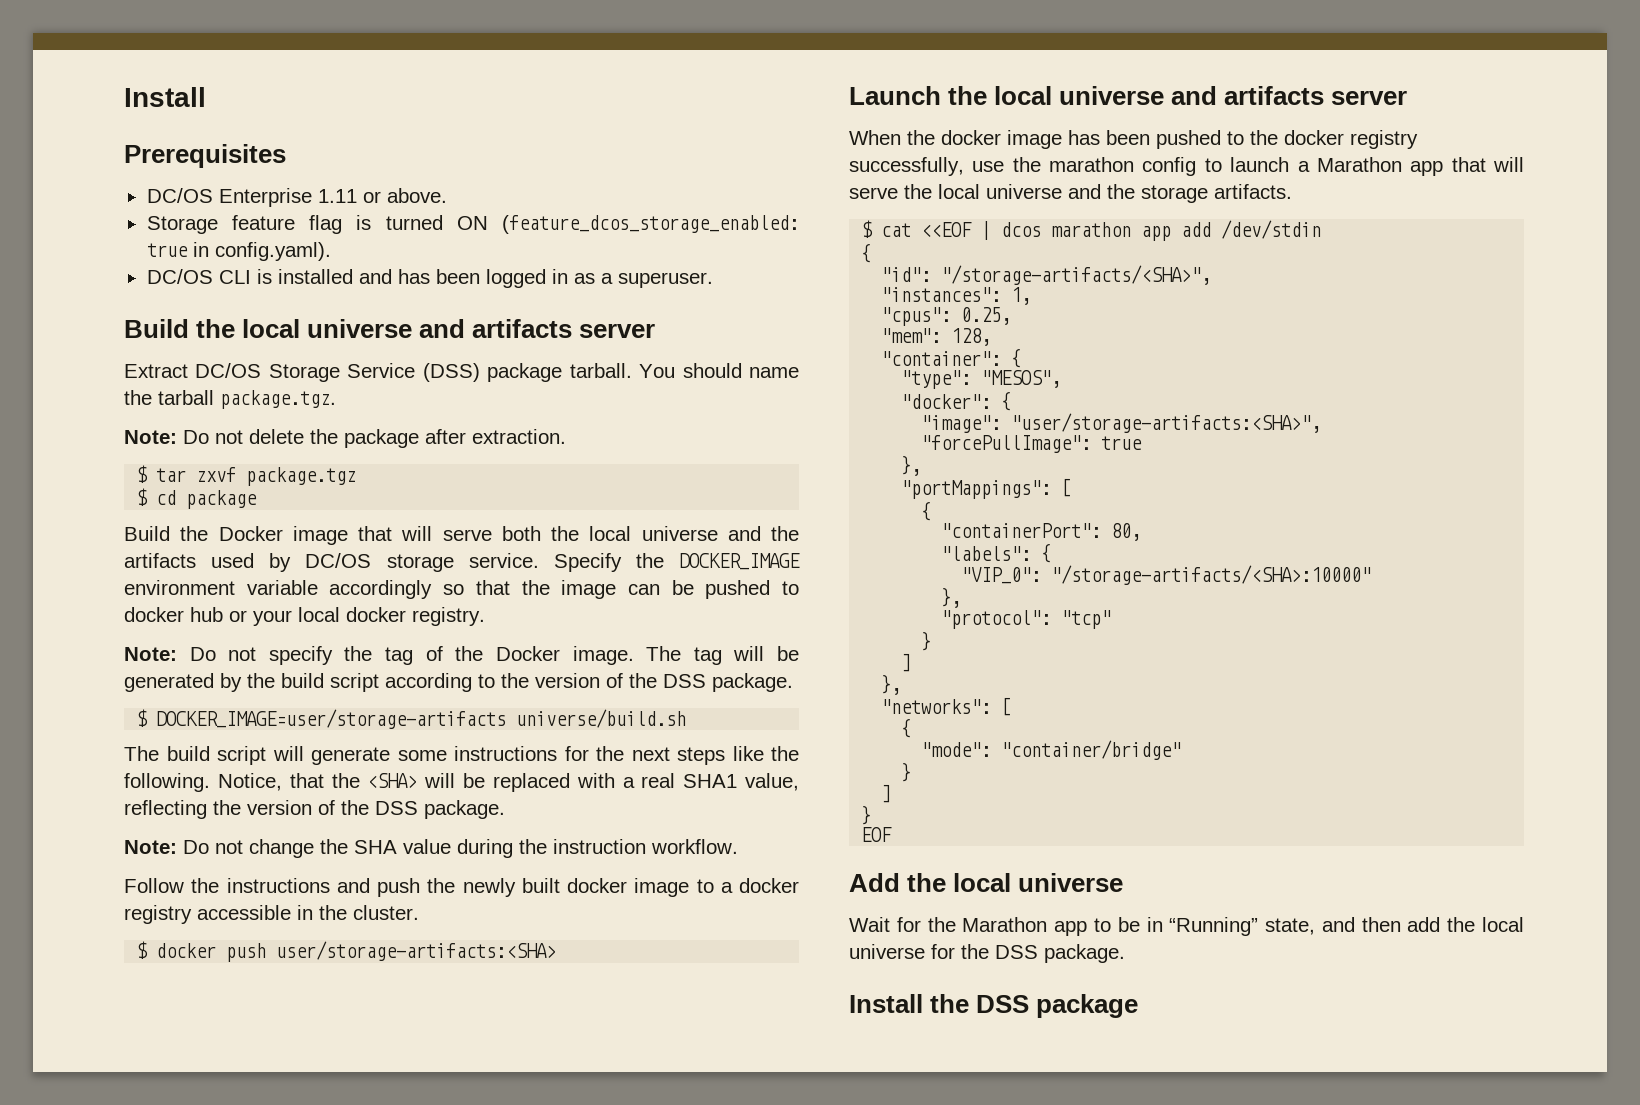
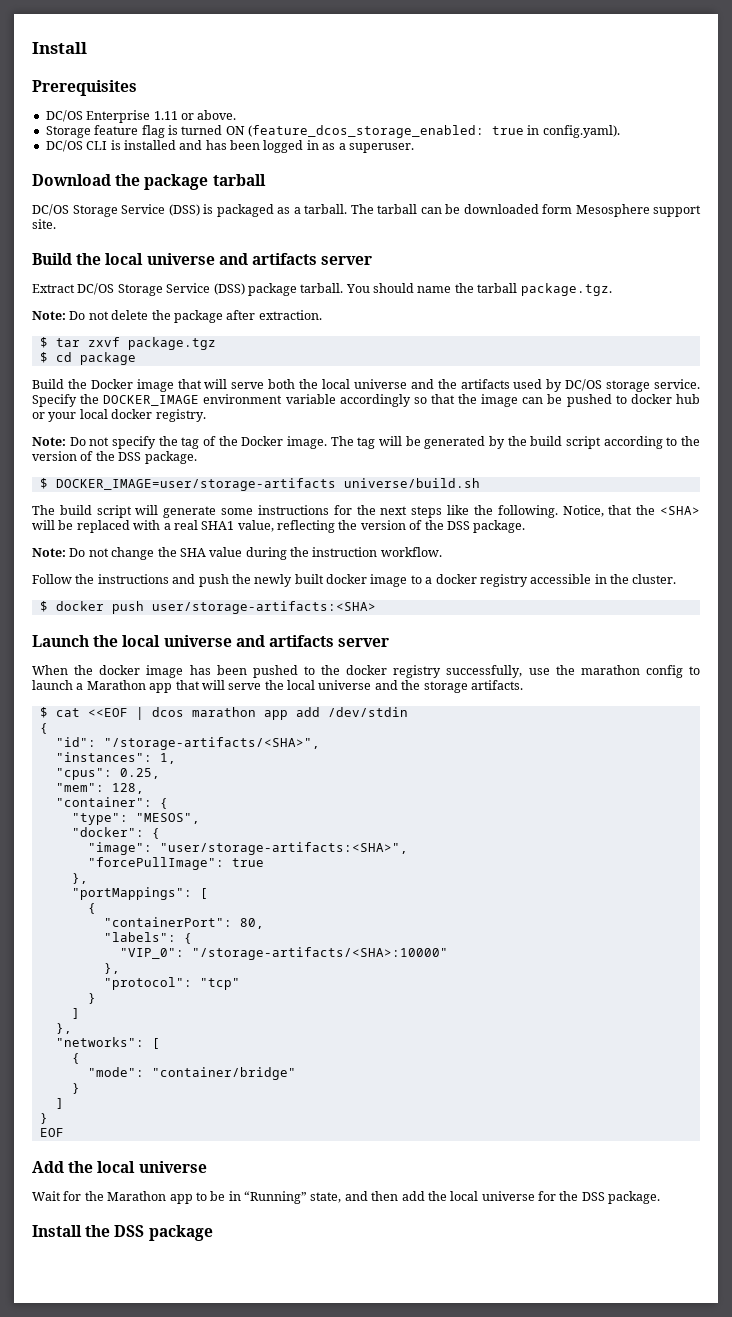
(713, 280) none -> [32,174,266,190] [32,204,701,217] [32,219,56,229] // Download the package tarball // DC/OS Storage Service (DSS) is packaged as a tarball. The tarball can be downloaded form Mesosphere support site.

